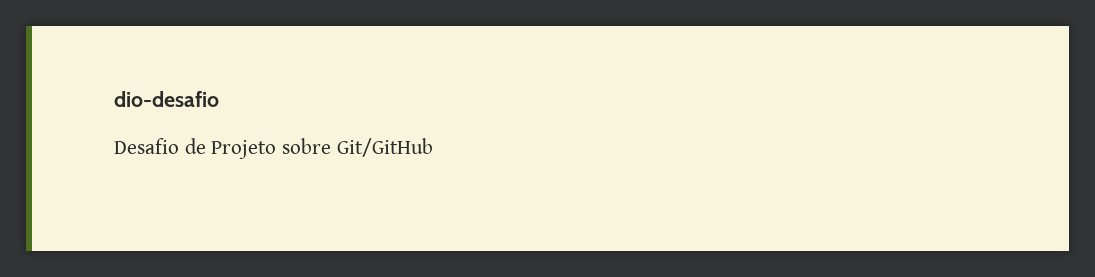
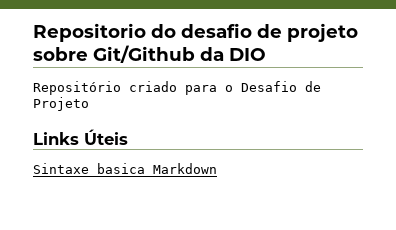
[114,91,219,107] [114,138,433,159] dio-desafio // Desafio de Projeto sobre Git/GitHub -> [33,23,358,42] [33,45,266,63] [33,81,321,95] [33,97,89,111] [33,129,128,145] [33,163,217,174] Repositorio do desafio de projeto sobre Git/Github da DIO // Repositório criado para o Desafio de Projeto // Links Úteis // Sintaxe basica Markdown

